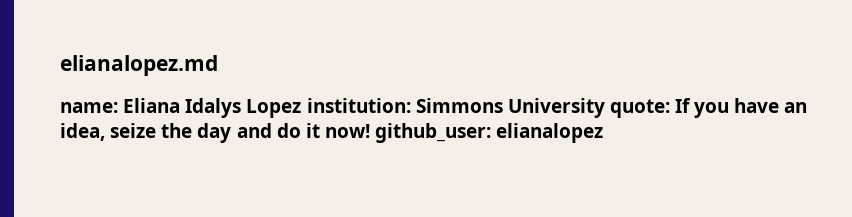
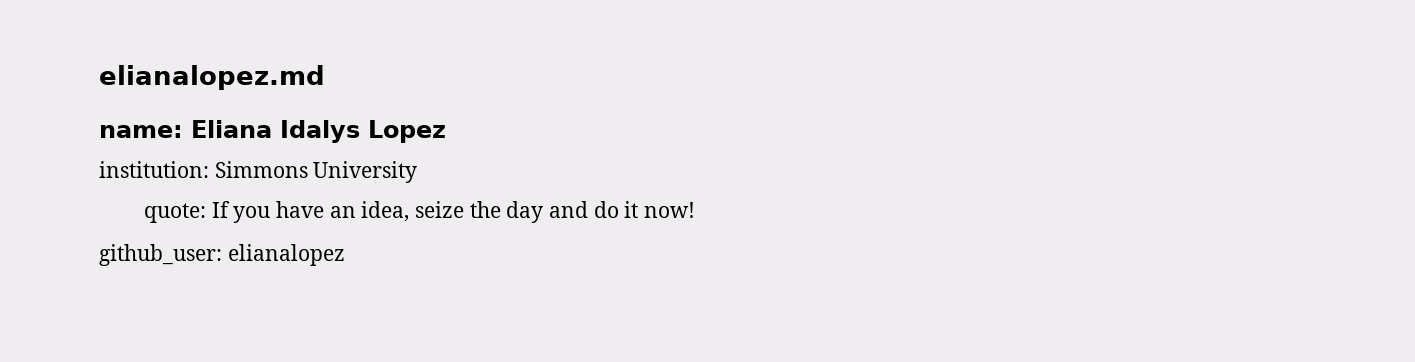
(302, 108) none -> (446, 131) //
(605, 108) none -> (418, 172) //
(370, 131) none -> (696, 210) //

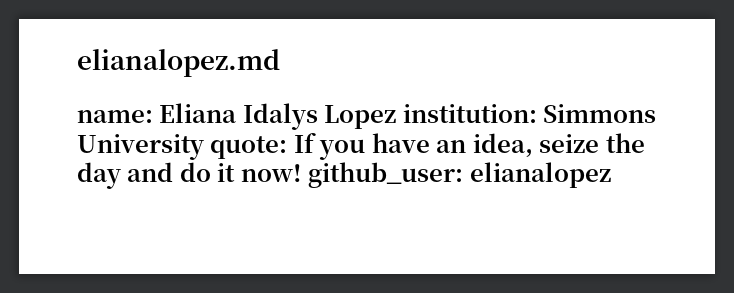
(446, 131) // -> (397, 117) none
(418, 172) // -> (204, 147) none
(696, 210) // -> (302, 173) none

